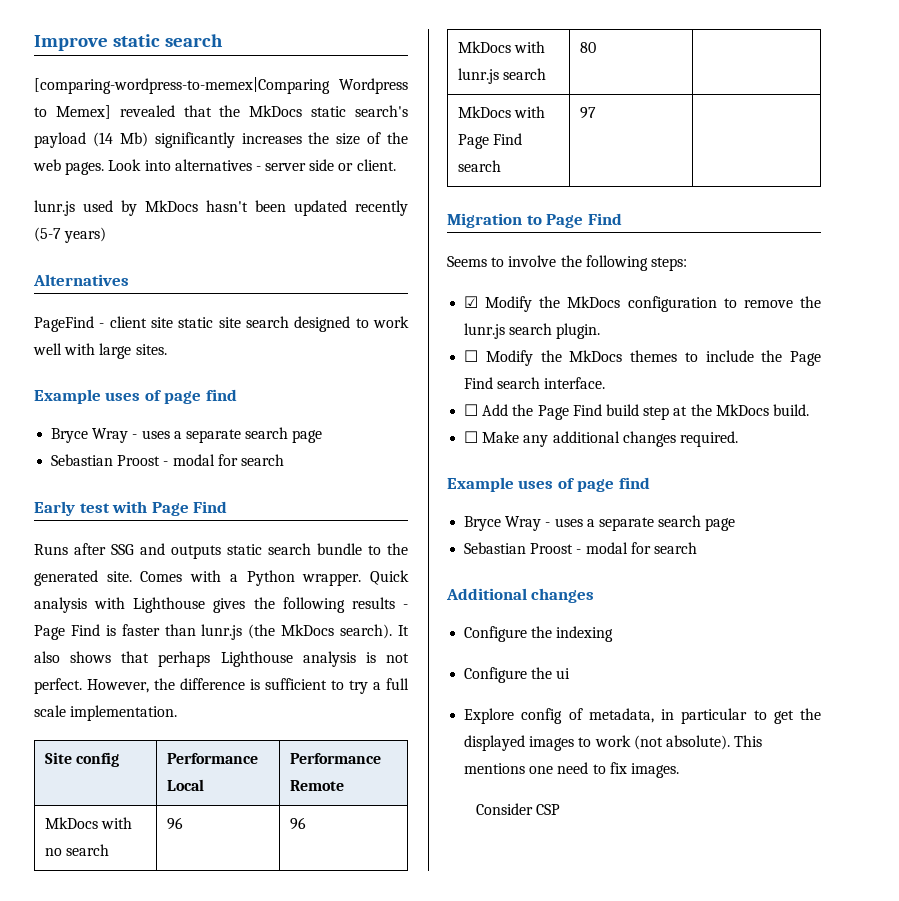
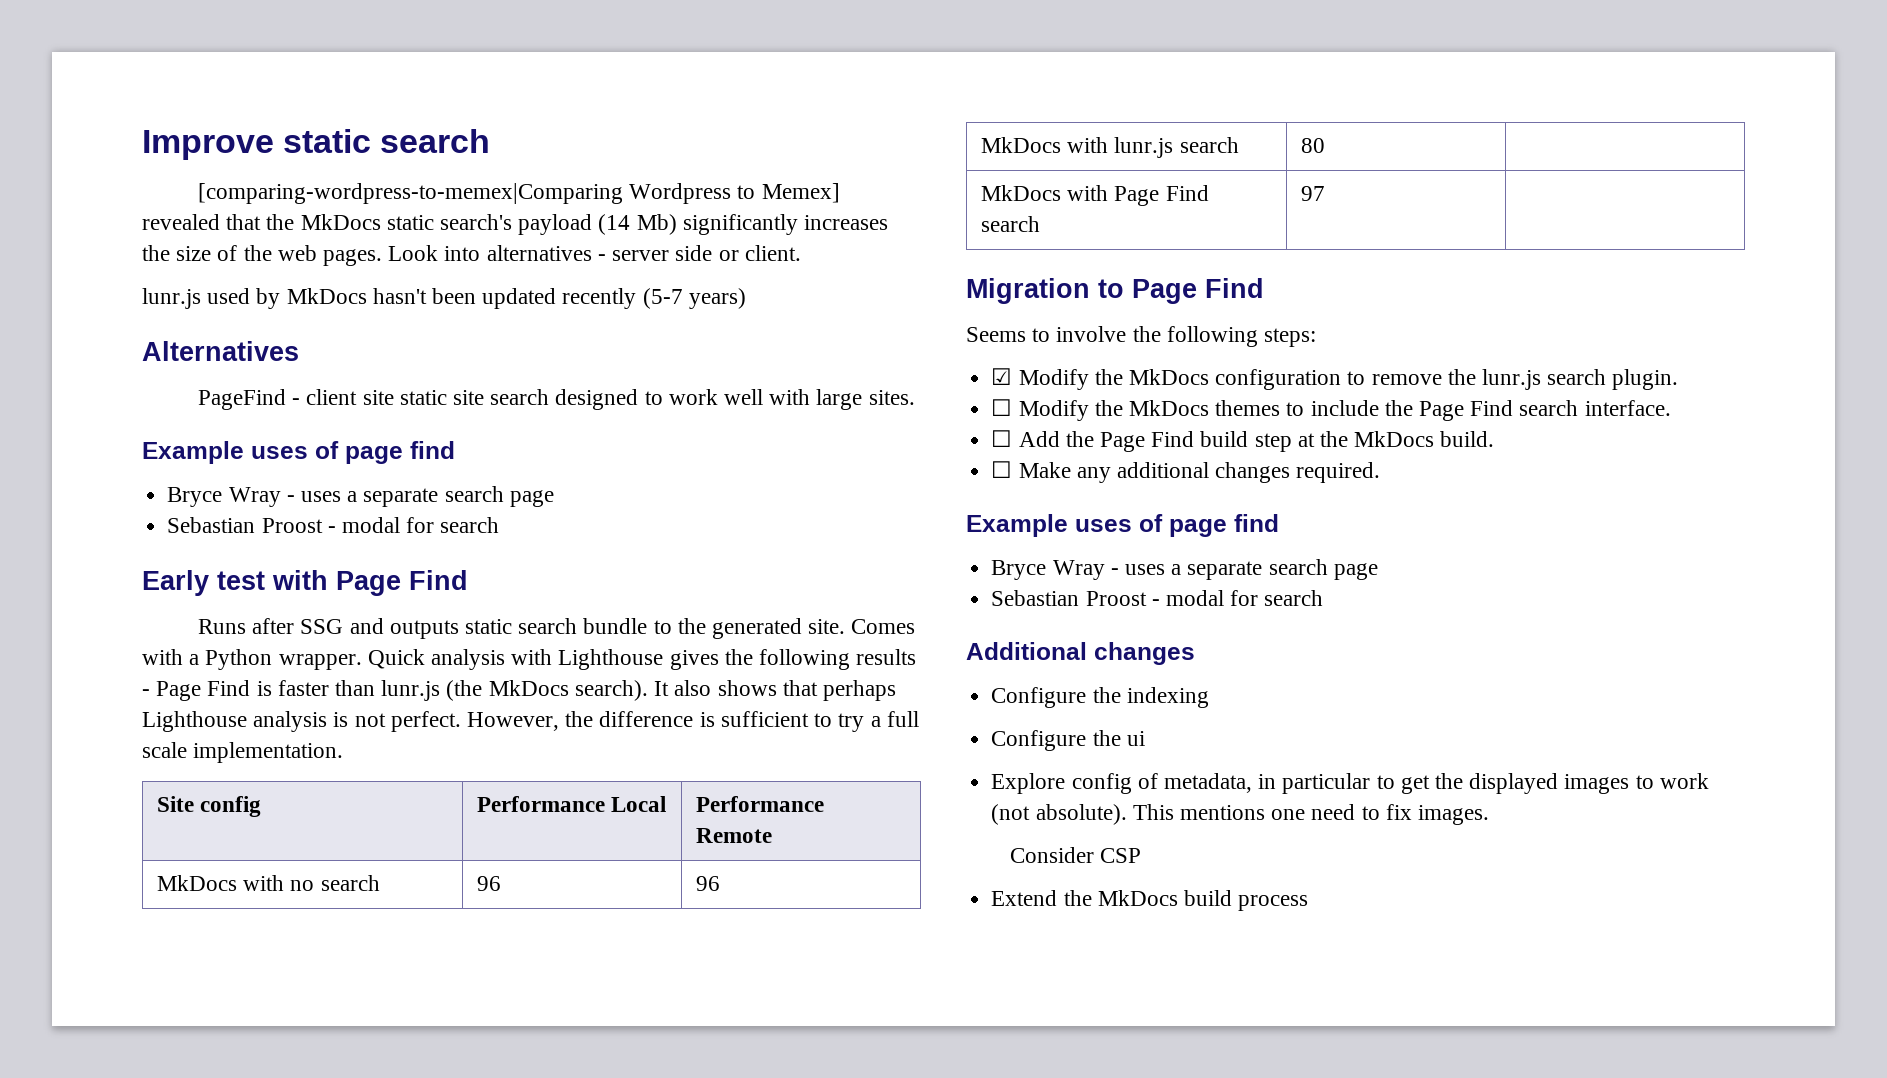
(560, 809) none -> [991,890,1309,911] // Extend the MkDocs build process

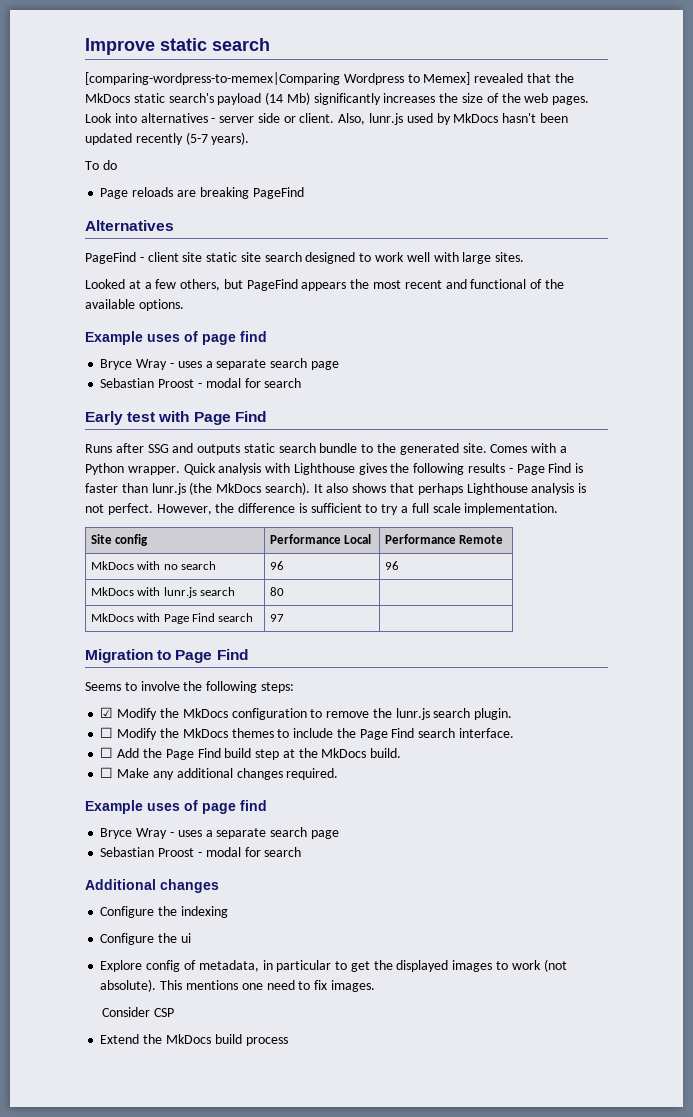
(801, 253) // -> [338,113,366,125] Also,
[688,288,746,309] years) -> [211,132,250,145] [85,160,117,170] [100,187,304,199] years). // To do // Page reloads are breaking PageFind
(915, 397) none -> [85,279,564,291] [85,299,184,311] // Looked at a few others, but PageFind appears the most recent and functional of the available options.

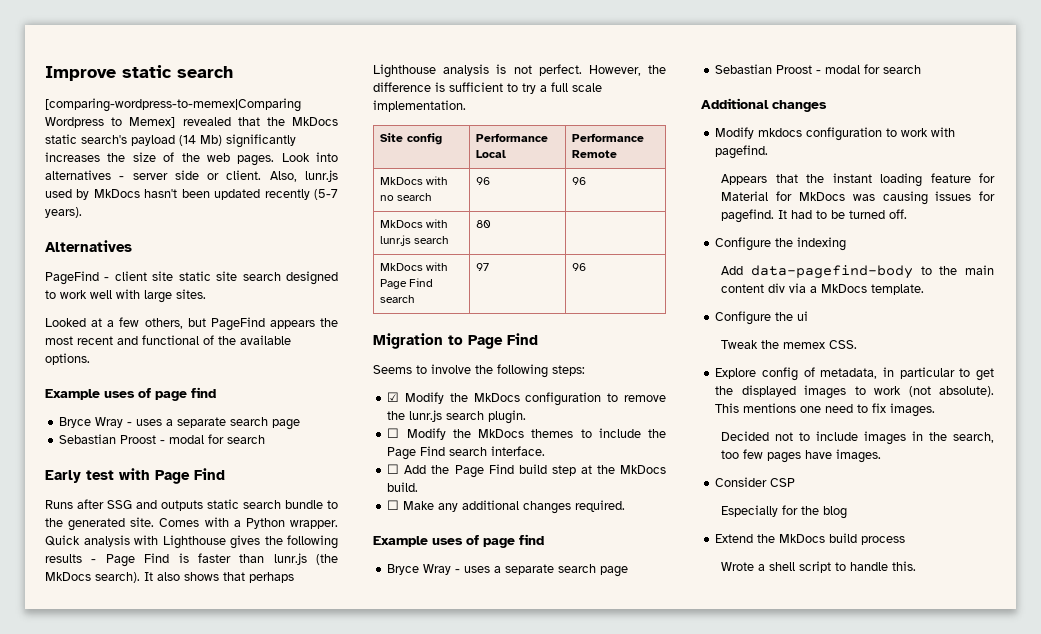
[85,160,117,170] [100,187,304,199] // To do // Page reloads are breaking PageFind -> (82, 212) none
(284, 618) none -> [572,263,587,271] 96
[100,906,228,918] Configure the indexing -> [715,127,956,141] [715,145,769,159] [721,173,995,187] [721,191,995,205] [721,209,908,223] [715,237,847,251] [721,265,994,279] [721,283,925,295] Modify mkdocs configuration to work with pagefind. // Appears that the instant loading feature for Material for MkDocs was causing issues for pagefind. It had to be turned off. // Configure the indexing // Add data-pagefind-body to the main content div via a MkDocs template.
(191, 938) none -> [721,340,858,349] // Tweak the memex CSS.
[102,1007,175,1017] Consider CSP -> [721,431,994,445] [721,449,882,463] [715,477,796,487] [721,505,848,519] Decided not to include images in the search, too few pages have images. // Consider CSP // Especially for the blog
(288, 1041) none -> [721,561,917,573] // Wrote a shell script to handle this.

